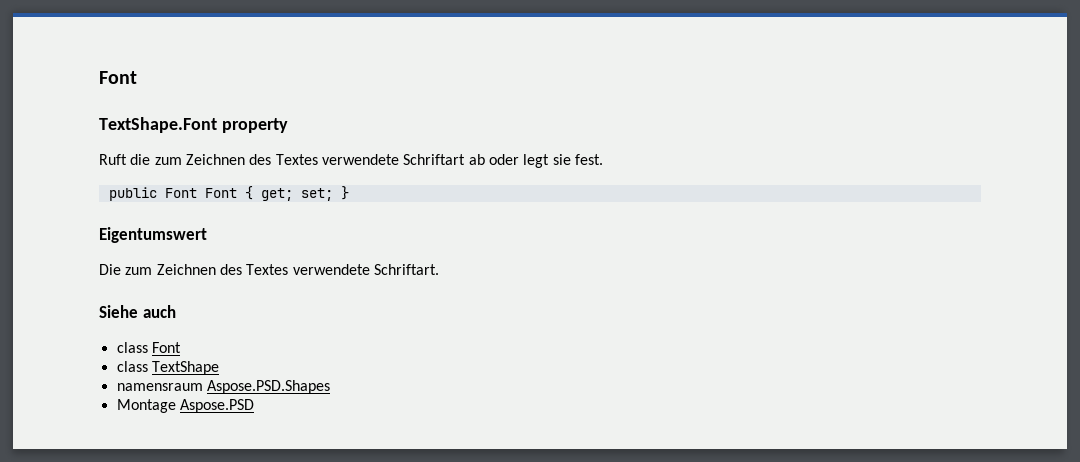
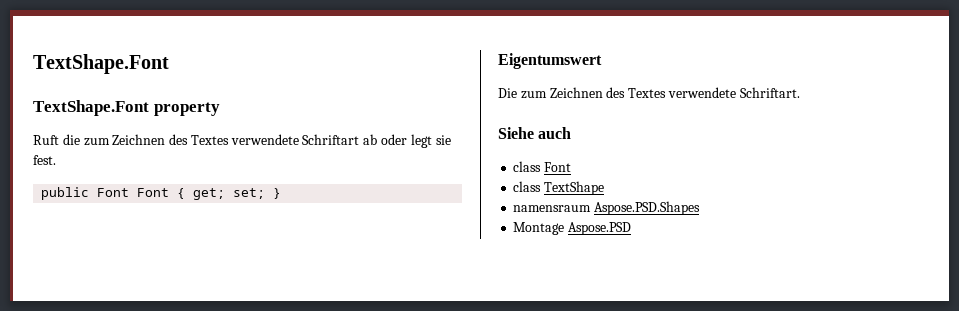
[99,71,137,84] Font -> [33,54,169,74] TextShape.Font

